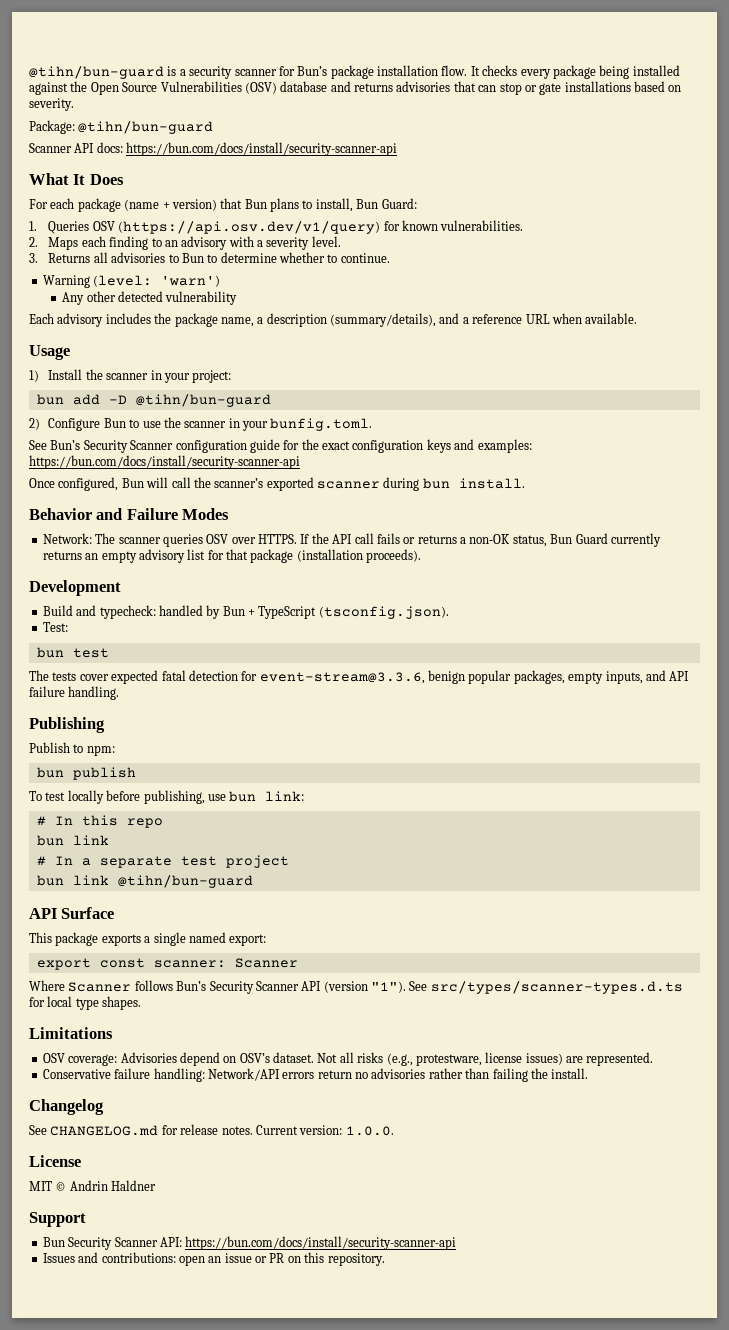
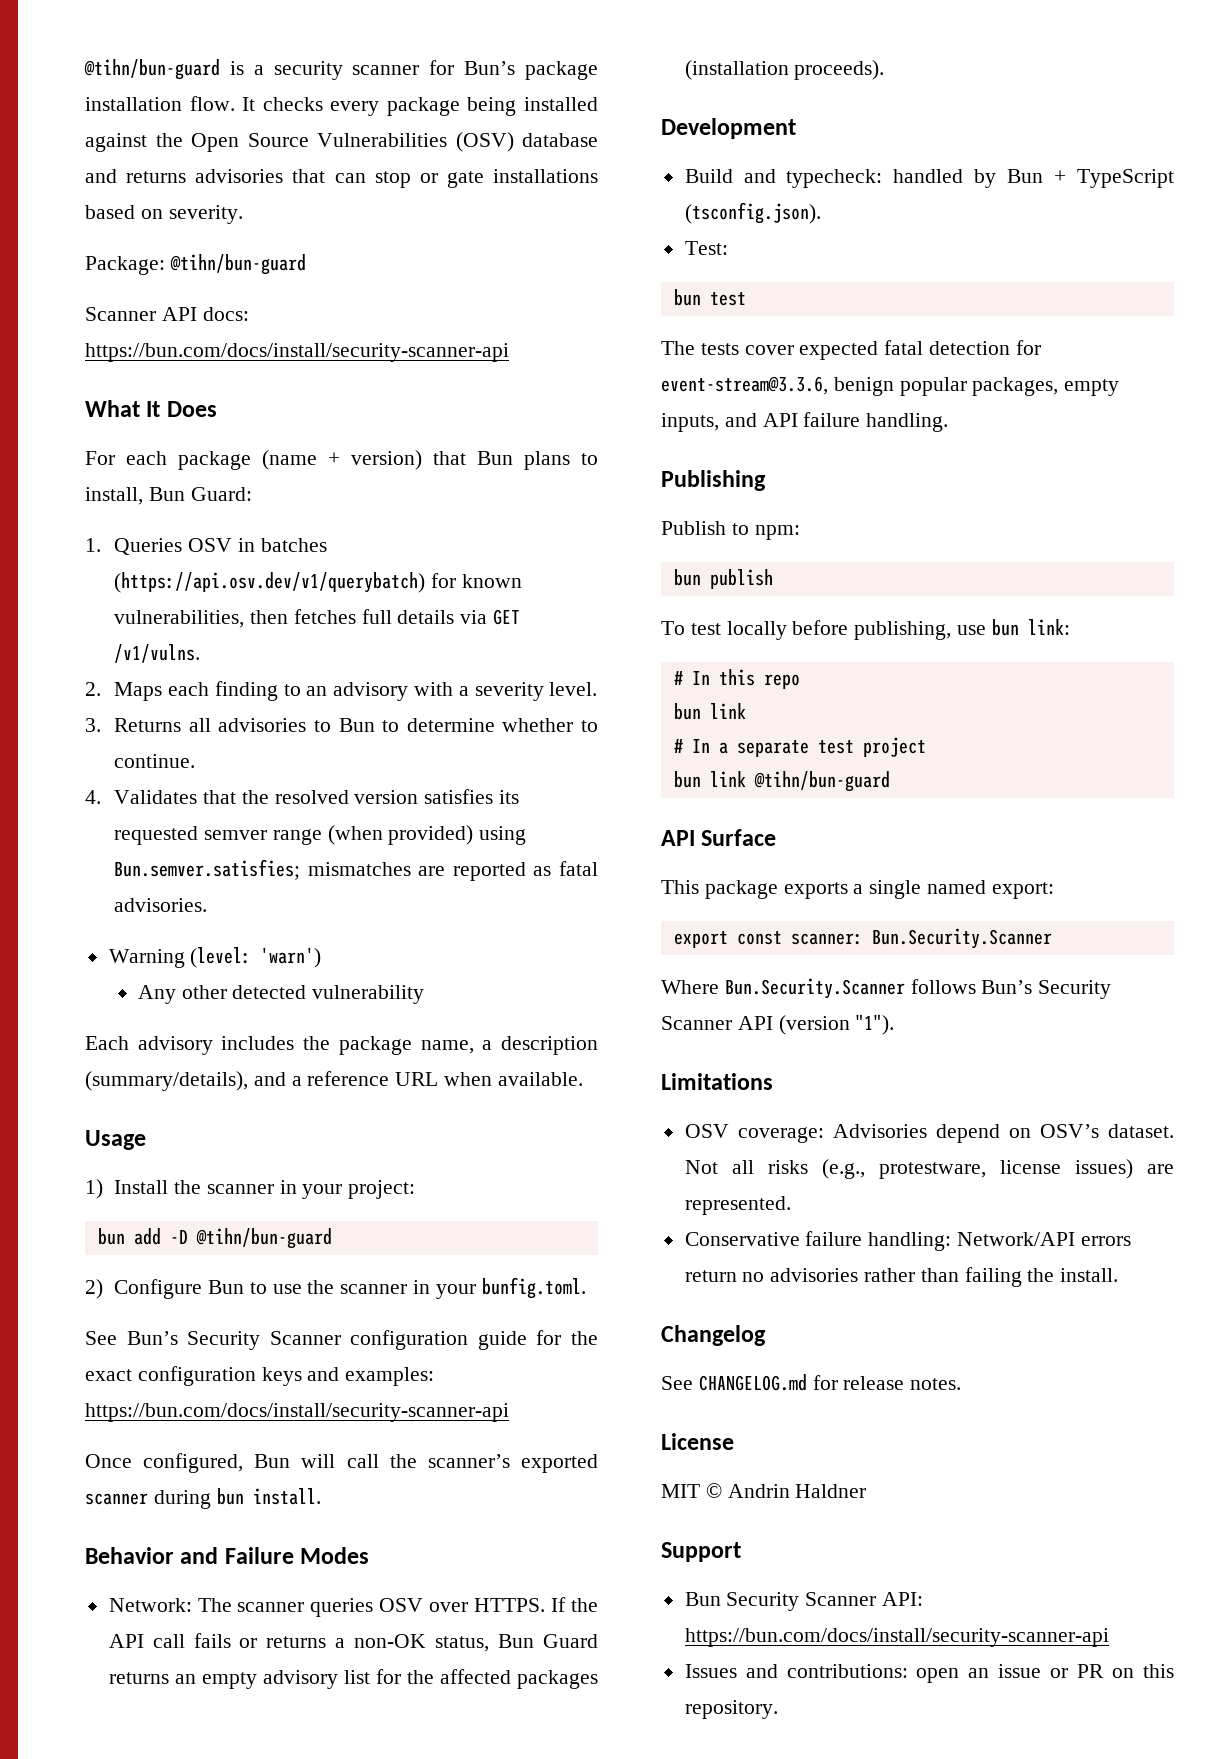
[118,220,524,234] (https://api.osv.dev/v1/query) for known vulnerabilities. -> [237,538,327,552] [114,572,522,593] [114,609,521,628] [114,644,201,663] in batches (https://api.osv.dev/v1/querybatch) for known vulnerabilities, then fetches full details via GET /v1/vulns.
(390, 258) none -> [85,789,520,804] [114,825,527,845] [114,859,598,881] [114,898,208,912] // 4. Validates that the resolved version satisfies its requested semver range (when provided) using Bun.semver.satisfies; mismatches are reported as fatal advisories.
[610,533,661,547] currently -> (599, 1641) none
[226,549,294,563] that package -> [406,1669,598,1689] the affected packages
[234,958,298,968] Scanner -> [871,928,1052,949] Bun.Security.Scanner
[68,982,132,992] Scanner -> [724,978,905,999] Bun.Security.Scanner
[409,981,683,994] [29,996,142,1010] See src/types/scanner-types.d.ts for local type shapes. -> (895, 1024) none
[255,1125,394,1136] Current version: 1.0.0. -> (962, 1384) none

